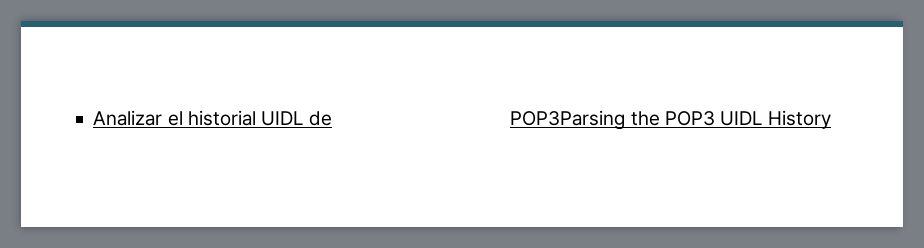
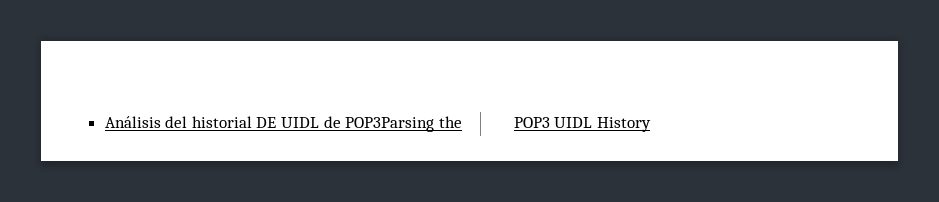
[93,110,256,126] Analizar el historial -> [104,116,277,128] Análisis del historial DE

